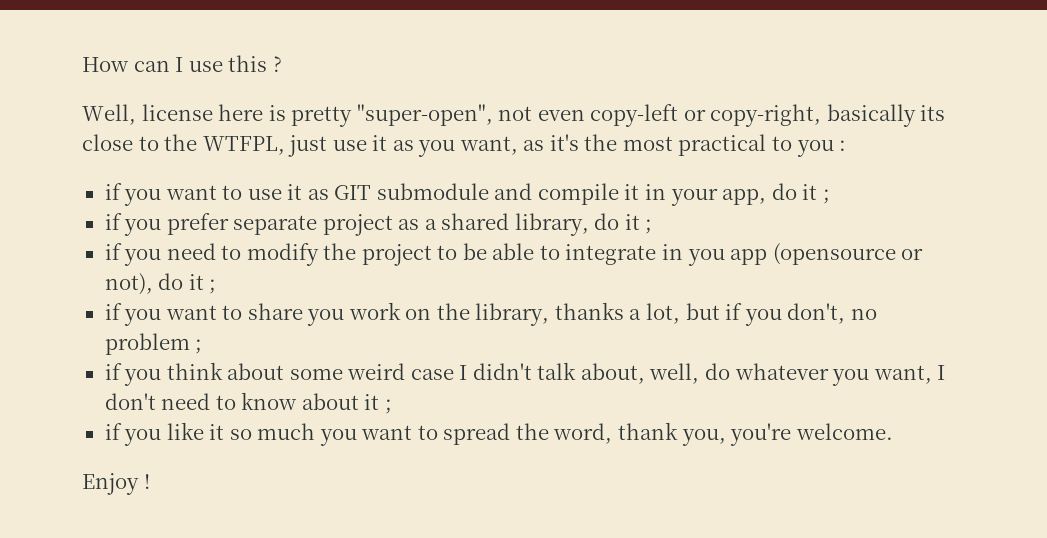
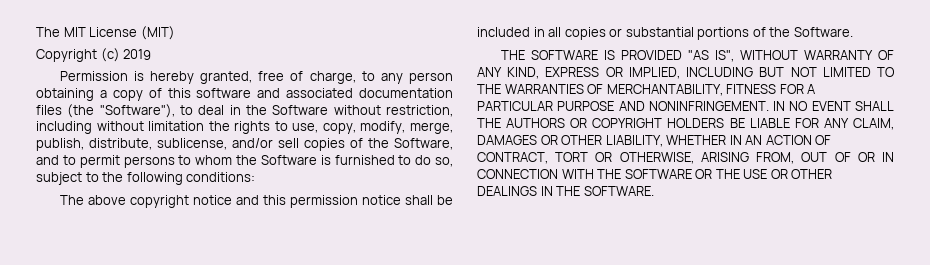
[82,55,282,72] [82,104,946,127] [82,134,847,157] [104,183,830,206] [104,213,653,236] [104,243,924,266] [104,273,217,295] [104,302,877,326] [104,333,203,355] [104,362,946,386] [104,392,392,414] [104,422,893,446] [82,473,150,495] How can I use this ? // Well, license here is pretty "super-open", not even copy-left or copy-right, basically its close to the WTFPL, just use it as you want, as it's the most practical to you : // if you want to use it as GIT submodule and compile it in your app, do it ; // if you prefer separate project as a shared library, do it ; // if you need to modify the project to be able to integrate in you app (opensource or not), do it ; // if you want to share you work on the library, thanks a lot, but if you don't, no problem ; // if you think about some weird case I didn't talk about, well, do whatever you want, I don't need to know about it ; // if you like it so much you want to spread the word, thank you, you're welcome. // Enjoy ! -> [36,26,175,40] [36,48,152,62] [59,71,454,84] [36,88,453,101] [36,104,453,118] [36,121,453,134] [36,138,453,151] [36,155,453,168] [36,172,256,185] [59,195,453,208] [477,27,853,40] [500,50,894,62] [477,67,895,79] [477,84,816,96] [477,101,894,111] [477,118,894,130] [477,135,832,147] [477,152,894,164] [477,169,833,179] [477,186,654,196] The MIT License (MIT) // Copyright (c) 2019 // Permission is hereby granted, free of charge, to any person obtaining a copy of this software and associated documentation files (the "Software"), to deal in the Software without restriction, including without limitation the rights to use, copy, modify, merge, publish, distribute, sublicense, and/or sell copies of the Software, and to permit persons to whom the Software is furnished to do so, subject to the following conditions: // The above copyright notice and this permission notice shall be included in all copies or substantial portions of the Software. // THE SOFTWARE IS PROVIDED "AS IS", WITHOUT WARRANTY OF ANY KIND, EXPRESS OR IMPLIED, INCLUDING BUT NOT LIMITED TO THE WARRANTIES OF MERCHANTABILITY, FITNESS FOR A PARTICULAR PURPOSE AND NONINFRINGEMENT. IN NO EVENT SHALL THE AUTHORS OR COPYRIGHT HOLDERS BE LIABLE FOR ANY CLAIM, DAMAGES OR OTHER LIABILITY, WHETHER IN AN ACTION OF CONTRACT, TORT OR OTHERWISE, ARISING FROM, OUT OF OR IN CONNECTION WITH THE SOFTWARE OR THE USE OR OTHER DEALINGS IN THE SOFTWARE.

